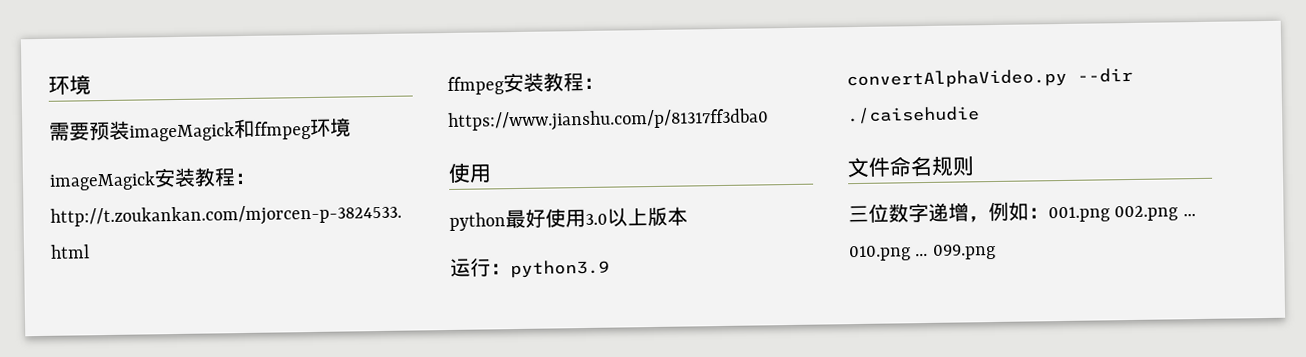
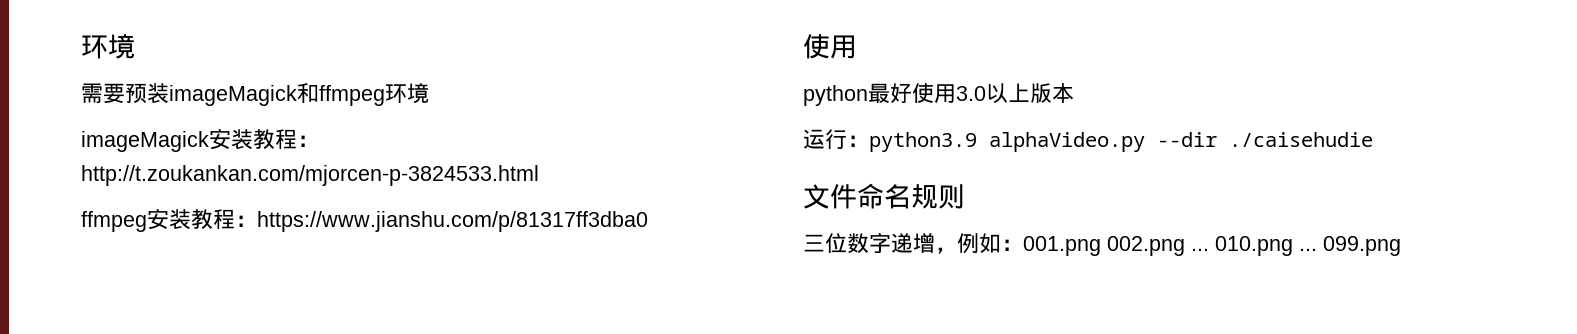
[846,68,1067,90] convertAlphaVideo.py -> [989,132,1145,152] alphaVideo.py

